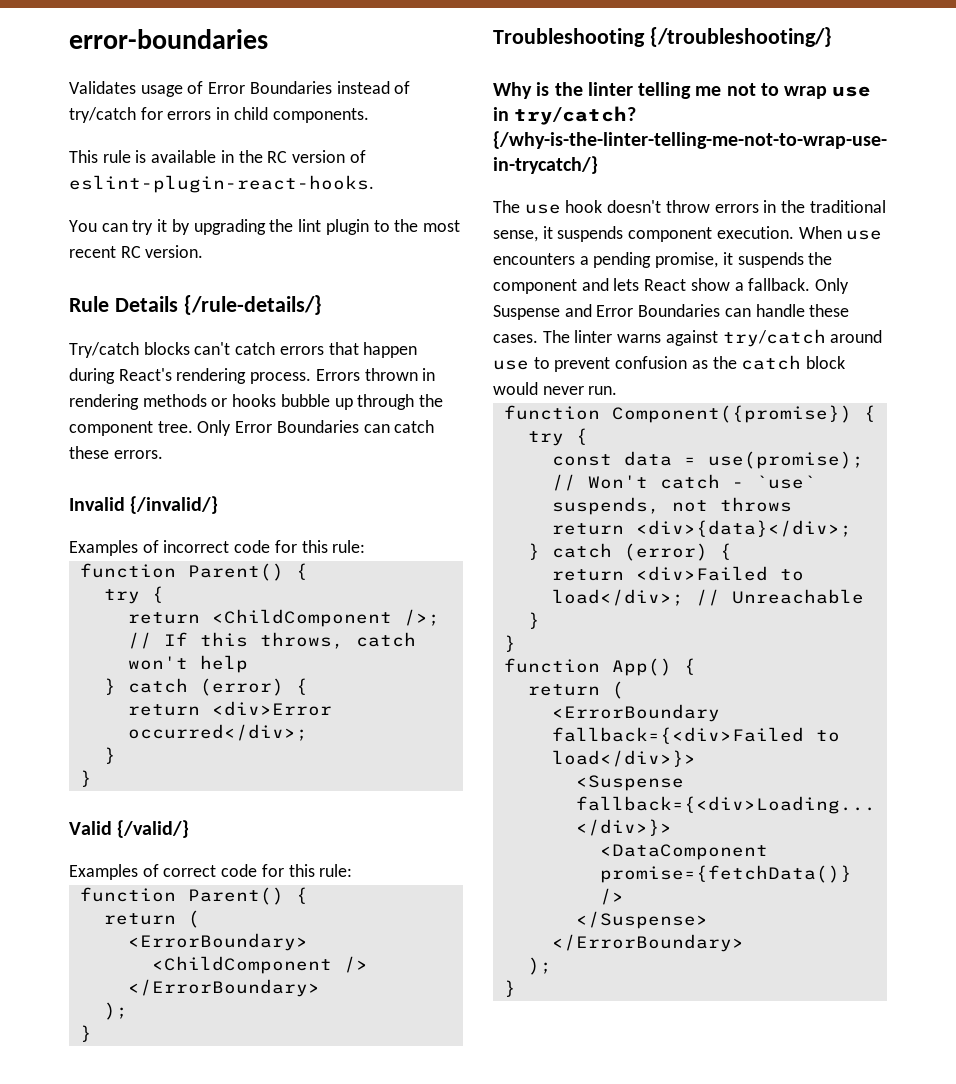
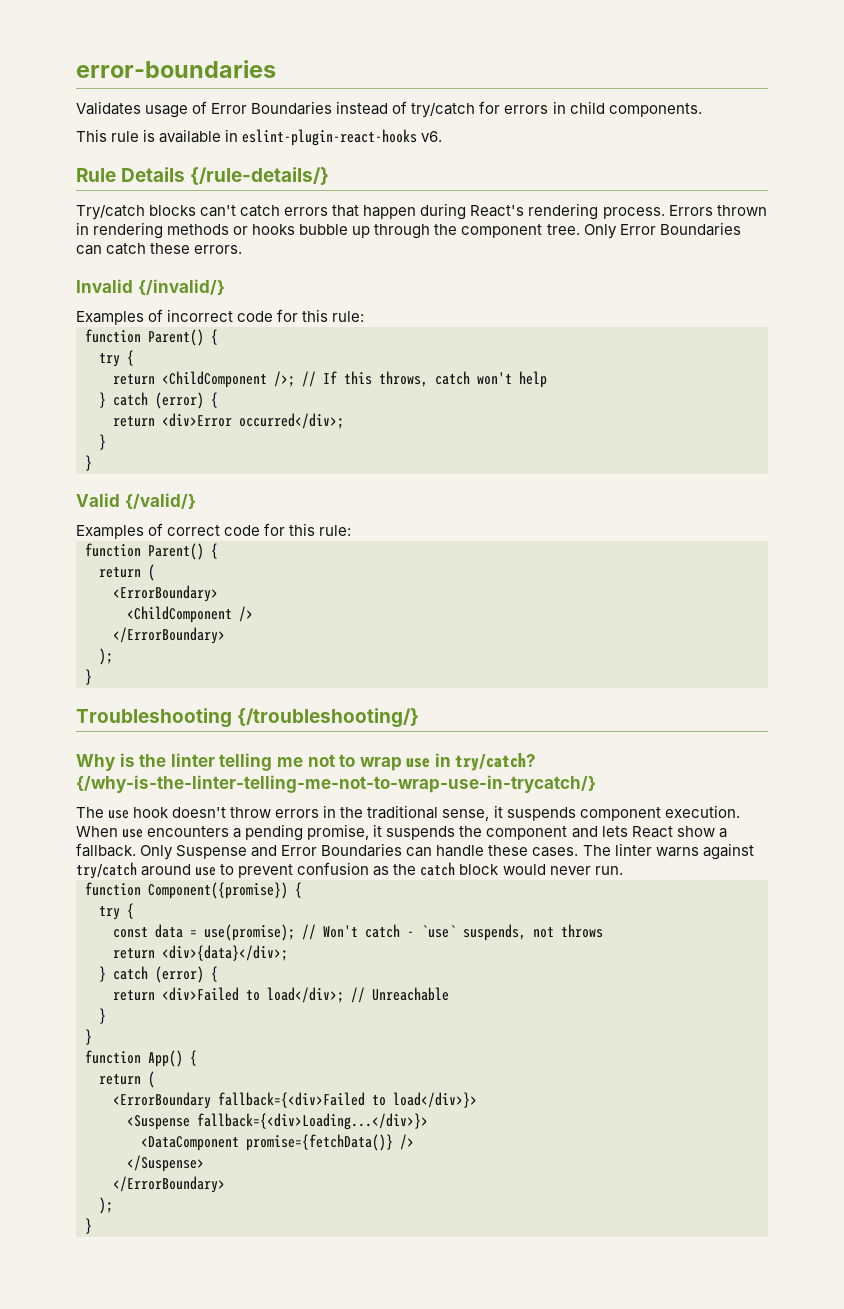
[238,150,366,163] [69,175,374,193] [69,219,460,235] [69,245,204,258] the RC version of eslint-plugin-react-hooks. // You can try it by upgrading the lint plugin to the most recent RC version. -> [242,129,443,146] eslint-plugin-react-hooks v6.

